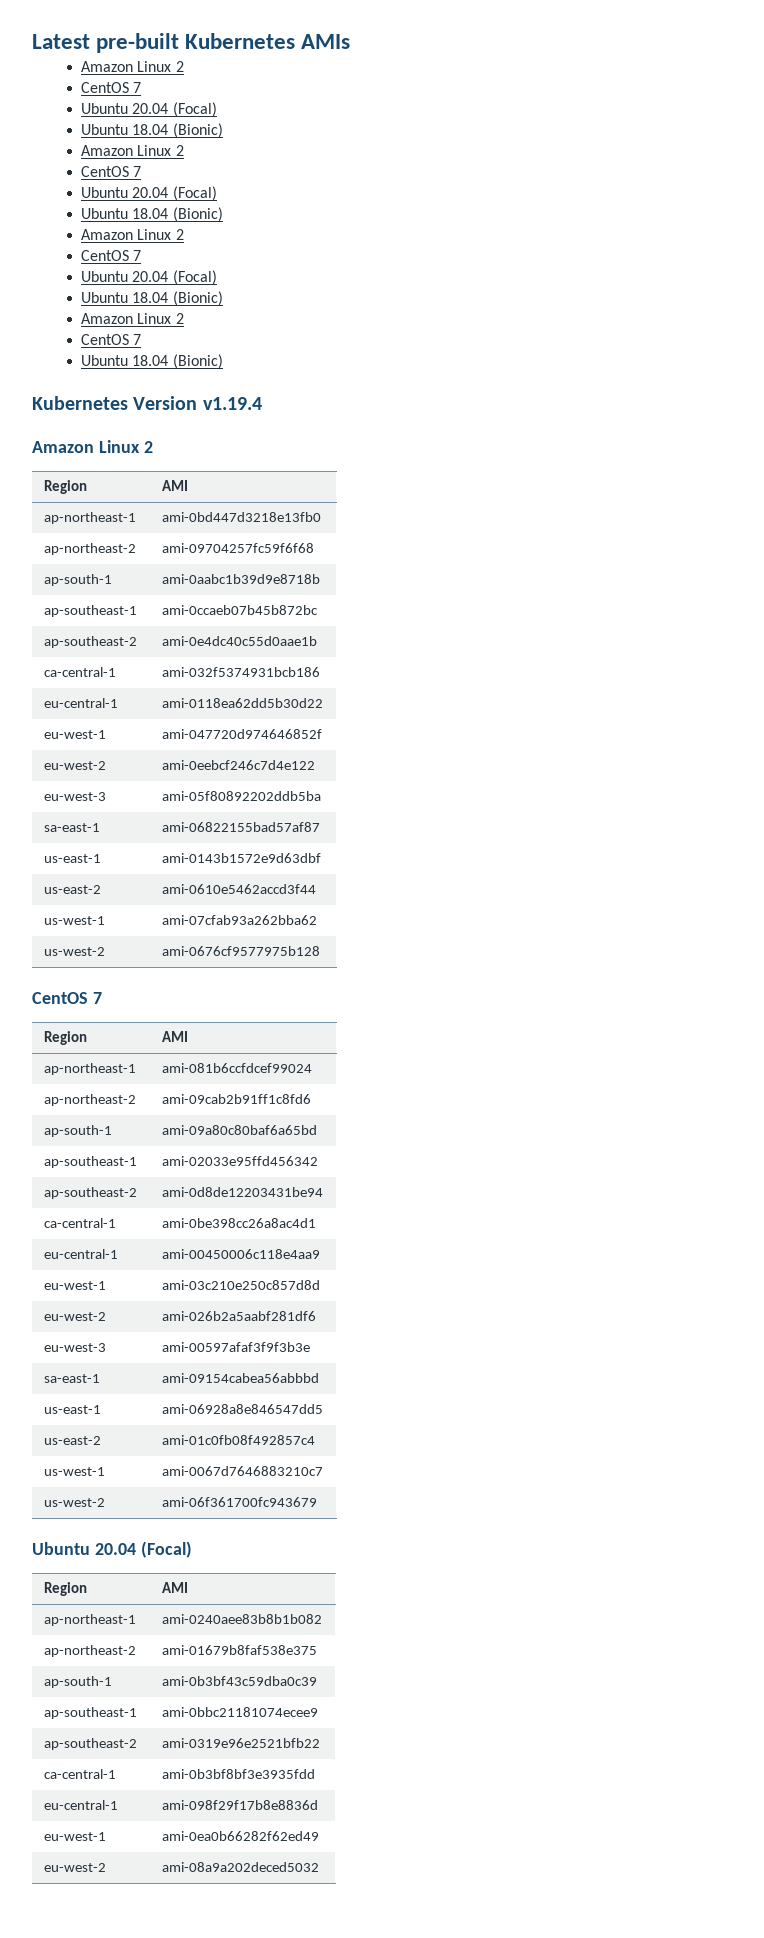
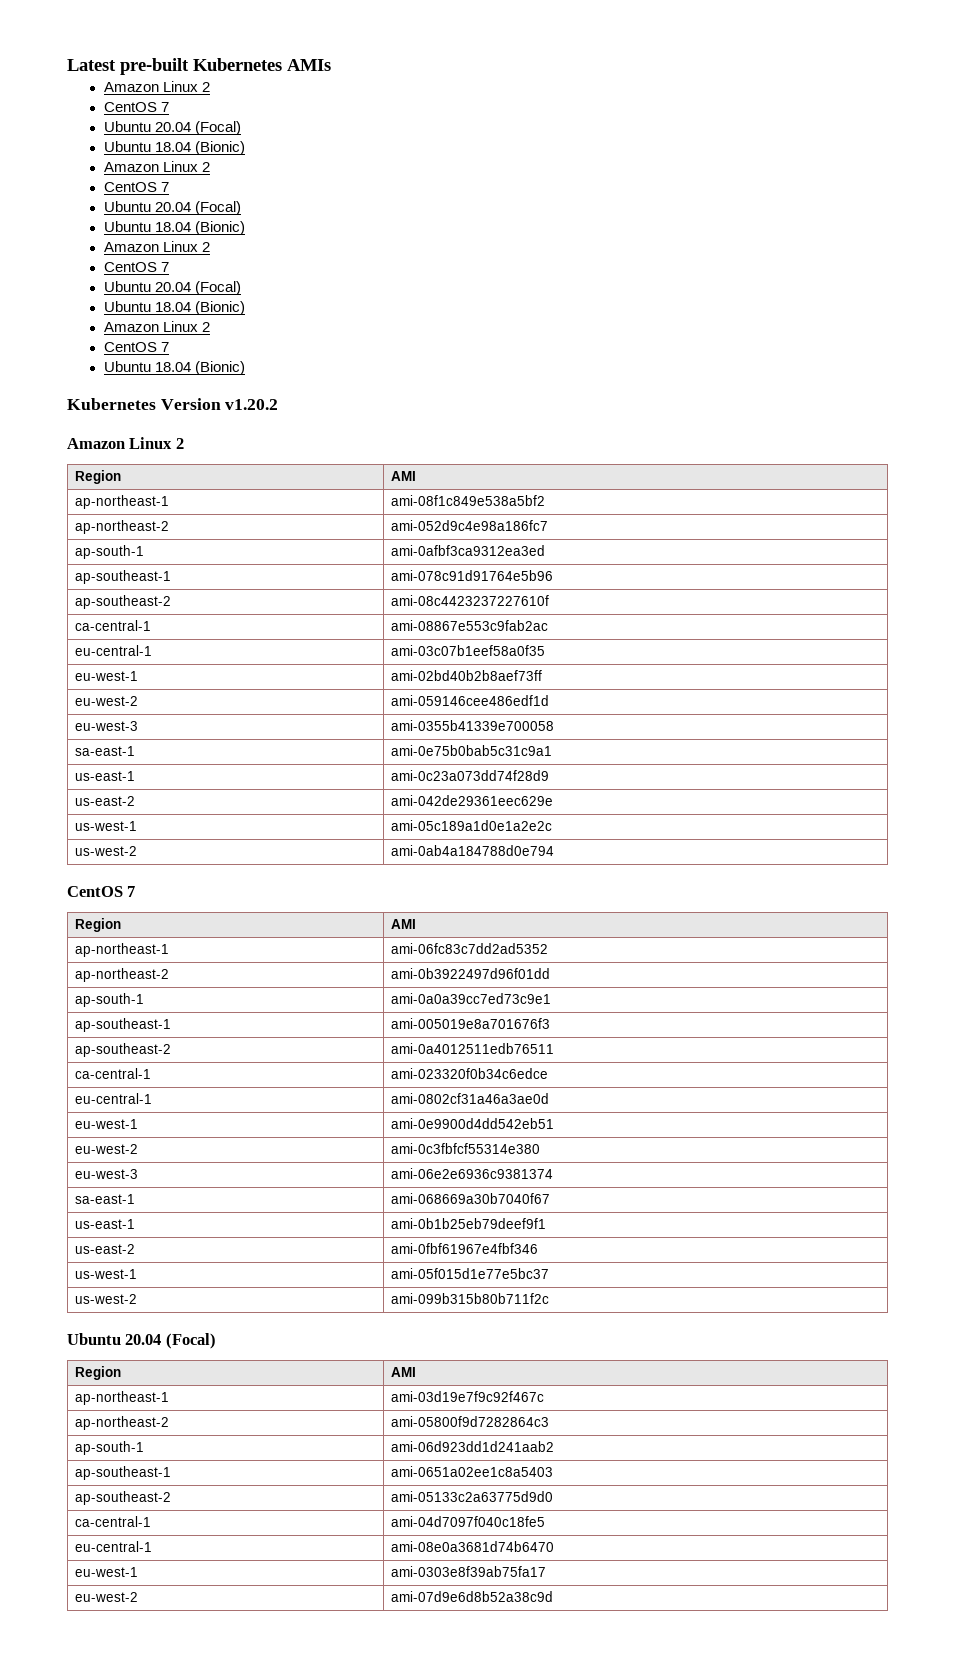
[202,397,262,410] v1.19.4 -> [225,399,279,410] v1.20.2
[162,512,322,522] [44,543,137,555] [162,543,315,553] [44,574,113,586] [162,574,321,584] [44,605,138,617] [162,605,319,615] [44,636,138,648] [162,636,318,646] [44,667,117,677] [162,667,321,677] [44,698,119,708] [162,698,324,708] [44,730,107,739] [162,729,323,739] [44,761,107,770] [162,760,316,770] [44,792,107,801] [162,791,322,801] [44,823,101,832] [162,822,321,832] [44,854,102,863] [162,853,322,863] [44,885,102,894] [162,884,317,894] [44,916,106,925] [162,915,318,925] [44,947,106,956] [162,946,321,956] ami-0bd447d3218e13fb0 // ap-northeast-2 | ami-09704257fc59f6f68 // ap-south-1 | ami-0aabc1b39d9e8718b // ap-southeast-1 | ami-0ccaeb07b45b872bc // ap-southeast-2 | ami-0e4dc40c55d0aae1b // ca-central-1 | ami-032f5374931bcb186 // eu-central-1 | ami-0118ea62dd5b30d22 // eu-west-1 | ami-047720d974646852f // eu-west-2 | ami-0eebcf246c7d4e122 // eu-west-3 | ami-05f80892202ddb5ba // sa-east-1 | ami-06822155bad57af87 // us-east-1 | ami-0143b1572e9d63dbf // us-east-2 | ami-0610e5462accd3f44 // us-west-1 | ami-07cfab93a262bba62 // us-west-2 | ami-0676cf9577975b128 -> [391,495,546,506] [75,520,170,534] [391,520,549,531] [75,545,145,559] [391,545,546,556] [75,570,172,584] [391,570,554,581] [75,595,172,609] [391,595,550,606] [75,620,152,631] [391,620,549,631] [75,645,153,656] [391,645,546,656] [75,671,139,681] [391,670,543,681] [75,696,139,706] [391,695,550,706] [75,721,139,731] [391,720,555,731] [75,746,136,756] [391,745,553,756] [75,771,136,781] [391,770,550,781] [75,796,136,806] [391,795,554,806] [75,821,138,831] [391,820,553,831] [75,846,138,856] [391,845,555,856] ami-08f1c849e538a5bf2 // ap-northeast-2 | ami-052d9c4e98a186fc7 // ap-south-1 | ami-0afbf3ca9312ea3ed // ap-southeast-1 | ami-078c91d91764e5b96 // ap-southeast-2 | ami-08c4423237227610f // ca-central-1 | ami-08867e553c9fab2ac // eu-central-1 | ami-03c07b1eef58a0f35 // eu-west-1 | ami-02bd40b2b8aef73ff // eu-west-2 | ami-059146cee486edf1d // eu-west-3 | ami-0355b41339e700058 // sa-east-1 | ami-0e75b0bab5c31c9a1 // us-east-1 | ami-0c23a073dd74f28d9 // us-east-2 | ami-042de29361eec629e // us-west-1 | ami-05c189a1d0e1a2e2c // us-west-2 | ami-0ab4a184788d0e794
[162,1063,313,1073] [44,1094,137,1106] [162,1094,312,1104] [44,1125,113,1137] [162,1125,318,1135] [44,1156,138,1168] [162,1156,319,1166] [44,1187,138,1199] [162,1187,324,1197] [44,1218,117,1228] [162,1218,317,1228] [44,1249,119,1259] [162,1249,321,1259] [44,1281,107,1290] [162,1280,321,1290] [44,1312,107,1321] [162,1311,317,1321] [44,1343,107,1352] [162,1342,311,1352] [44,1374,101,1383] [162,1373,320,1383] [44,1405,102,1414] [162,1404,324,1414] [44,1436,102,1445] [162,1435,316,1445] [44,1467,106,1476] [162,1466,324,1476] [44,1498,106,1507] [162,1497,318,1507] ami-081b6ccfdcef99024 // ap-northeast-2 | ami-09cab2b91ff1c8fd6 // ap-south-1 | ami-09a80c80baf6a65bd // ap-southeast-1 | ami-02033e95ffd456342 // ap-southeast-2 | ami-0d8de12203431be94 // ca-central-1 | ami-0be398cc26a8ac4d1 // eu-central-1 | ami-00450006c118e4aa9 // eu-west-1 | ami-03c210e250c857d8d // eu-west-2 | ami-026b2a5aabf281df6 // eu-west-3 | ami-00597afaf3f9f3b3e // sa-east-1 | ami-09154cabea56abbbd // us-east-1 | ami-06928a8e846547dd5 // us-east-2 | ami-01c0fb08f492857c4 // us-west-1 | ami-0067d7646883210c7 // us-west-2 | ami-06f361700fc943679 -> [391,943,549,954] [75,968,170,982] [391,968,551,979] [75,993,145,1007] [391,993,552,1004] [75,1018,172,1032] [391,1018,551,1029] [75,1043,172,1057] [391,1043,555,1054] [75,1068,152,1079] [391,1068,549,1079] [75,1093,153,1104] [391,1093,550,1104] [75,1119,139,1129] [391,1118,555,1129] [75,1144,139,1154] [391,1143,541,1154] [75,1169,139,1179] [391,1168,554,1179] [75,1194,136,1204] [391,1193,551,1204] [75,1219,136,1229] [391,1218,547,1229] [75,1244,136,1254] [391,1243,539,1254] [75,1269,138,1279] [391,1268,550,1279] [75,1294,138,1304] [391,1293,550,1304] ami-06fc83c7dd2ad5352 // ap-northeast-2 | ami-0b3922497d96f01dd // ap-south-1 | ami-0a0a39cc7ed73c9e1 // ap-southeast-1 | ami-005019e8a701676f3 // ap-southeast-2 | ami-0a4012511edb76511 // ca-central-1 | ami-023320f0b34c6edce // eu-central-1 | ami-0802cf31a46a3ae0d // eu-west-1 | ami-0e9900d4dd542eb51 // eu-west-2 | ami-0c3fbfcf55314e380 // eu-west-3 | ami-06e2e6936c9381374 // sa-east-1 | ami-068669a30b7040f67 // us-east-1 | ami-0b1b25eb79deef9f1 // us-east-2 | ami-0fbf61967e4fbf346 // us-west-1 | ami-05f015d1e77e5bc37 // us-west-2 | ami-099b315b80b711f2c
[162,1614,323,1624] [44,1645,137,1657] [162,1645,318,1655] [44,1676,113,1688] [162,1676,318,1686] [44,1707,138,1719] [162,1707,319,1717] [44,1738,138,1750] [162,1738,321,1748] [44,1769,117,1779] [162,1769,316,1779] [44,1800,119,1810] [162,1800,319,1810] [44,1832,107,1841] [162,1831,320,1841] [44,1863,107,1872] [162,1862,320,1872] ami-0240aee83b8b1b082 // ap-northeast-2 | ami-01679b8faf538e375 // ap-south-1 | ami-0b3bf43c59dba0c39 // ap-southeast-1 | ami-0bbc21181074ecee9 // ap-southeast-2 | ami-0319e96e2521bfb22 // ca-central-1 | ami-0b3bf8bf3e3935fdd // eu-central-1 | ami-098f29f17b8e8836d // eu-west-1 | ami-0ea0b66282f62ed49 // eu-west-2 | ami-08a9a202deced5032 -> [391,1391,545,1402] [75,1416,170,1430] [391,1416,550,1427] [75,1441,145,1455] [391,1441,555,1452] [75,1466,172,1480] [391,1466,554,1477] [75,1491,172,1505] [391,1491,554,1502] [75,1516,152,1527] [391,1516,546,1527] [75,1541,153,1552] [391,1541,555,1552] [75,1567,139,1577] [391,1566,547,1577] [75,1592,139,1602] [391,1591,554,1602] ami-03d19e7f9c92f467c // ap-northeast-2 | ami-05800f9d7282864c3 // ap-south-1 | ami-06d923dd1d241aab2 // ap-southeast-1 | ami-0651a02ee1c8a5403 // ap-southeast-2 | ami-05133c2a63775d9d0 // ca-central-1 | ami-04d7097f040c18fe5 // eu-central-1 | ami-08e0a3681d74b6470 // eu-west-1 | ami-0303e8f39ab75fa17 // eu-west-2 | ami-07d9e6d8b52a38c9d

